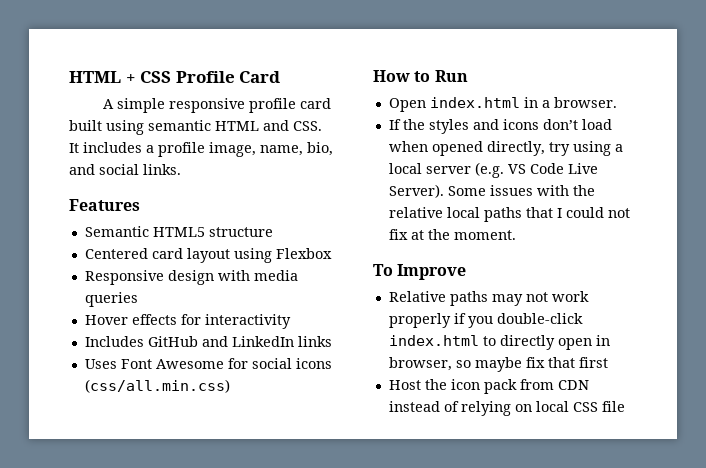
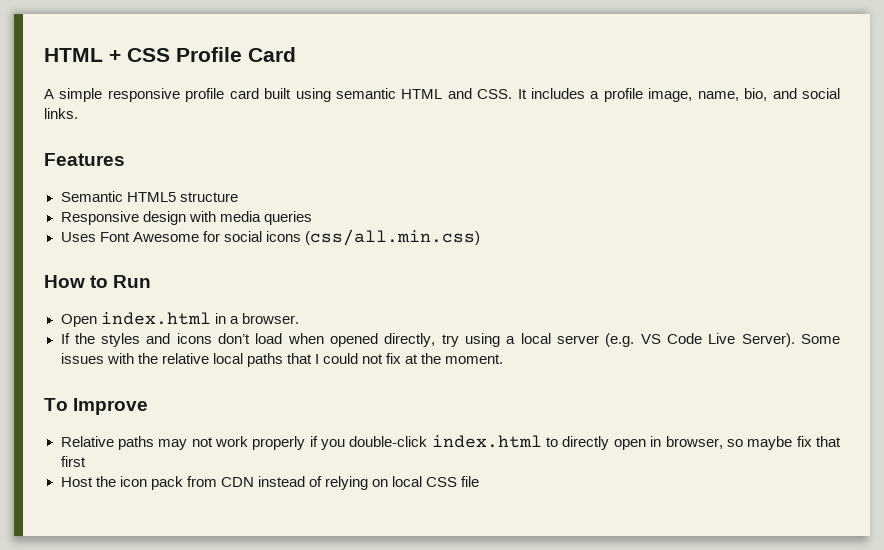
[84,248,332,263] // Centered card layout using Flexbox -> (238, 197) none
[84,314,291,329] [84,336,332,347] // Hover effects for interactivity // Includes GitHub and LinkedIn links -> (312, 218) none

